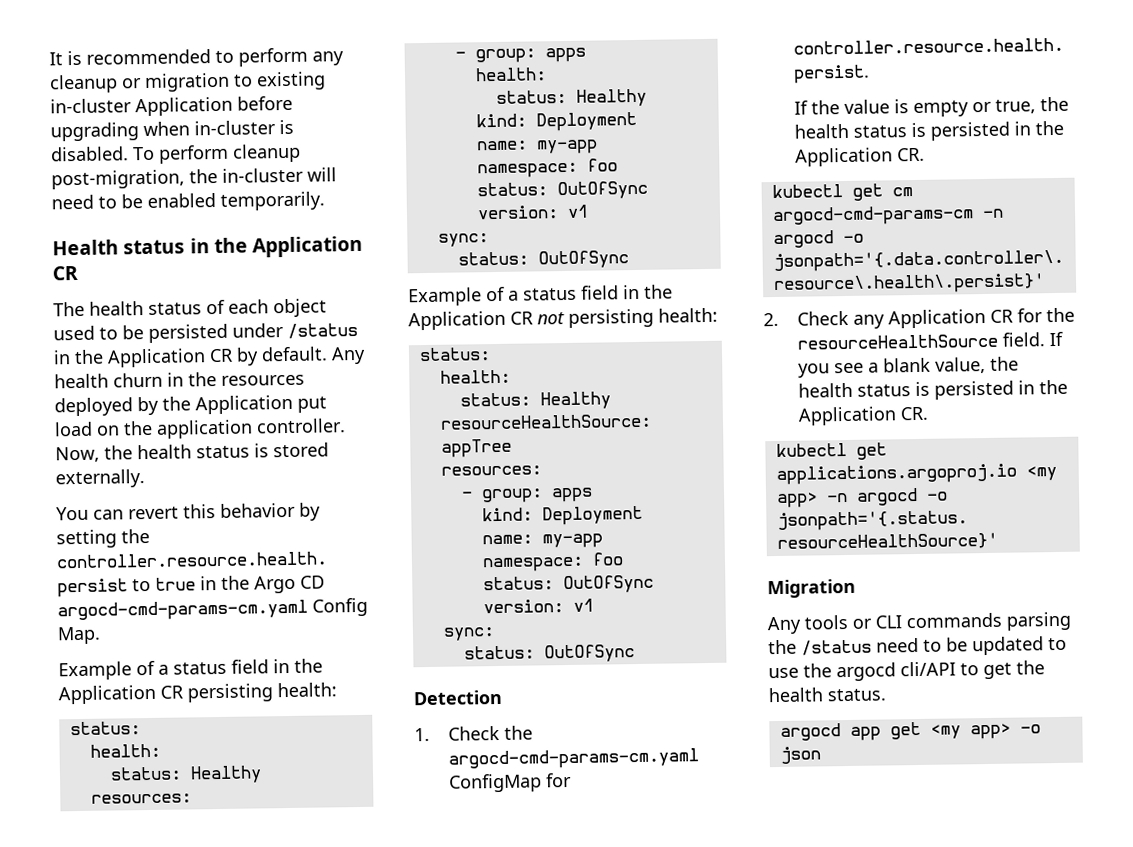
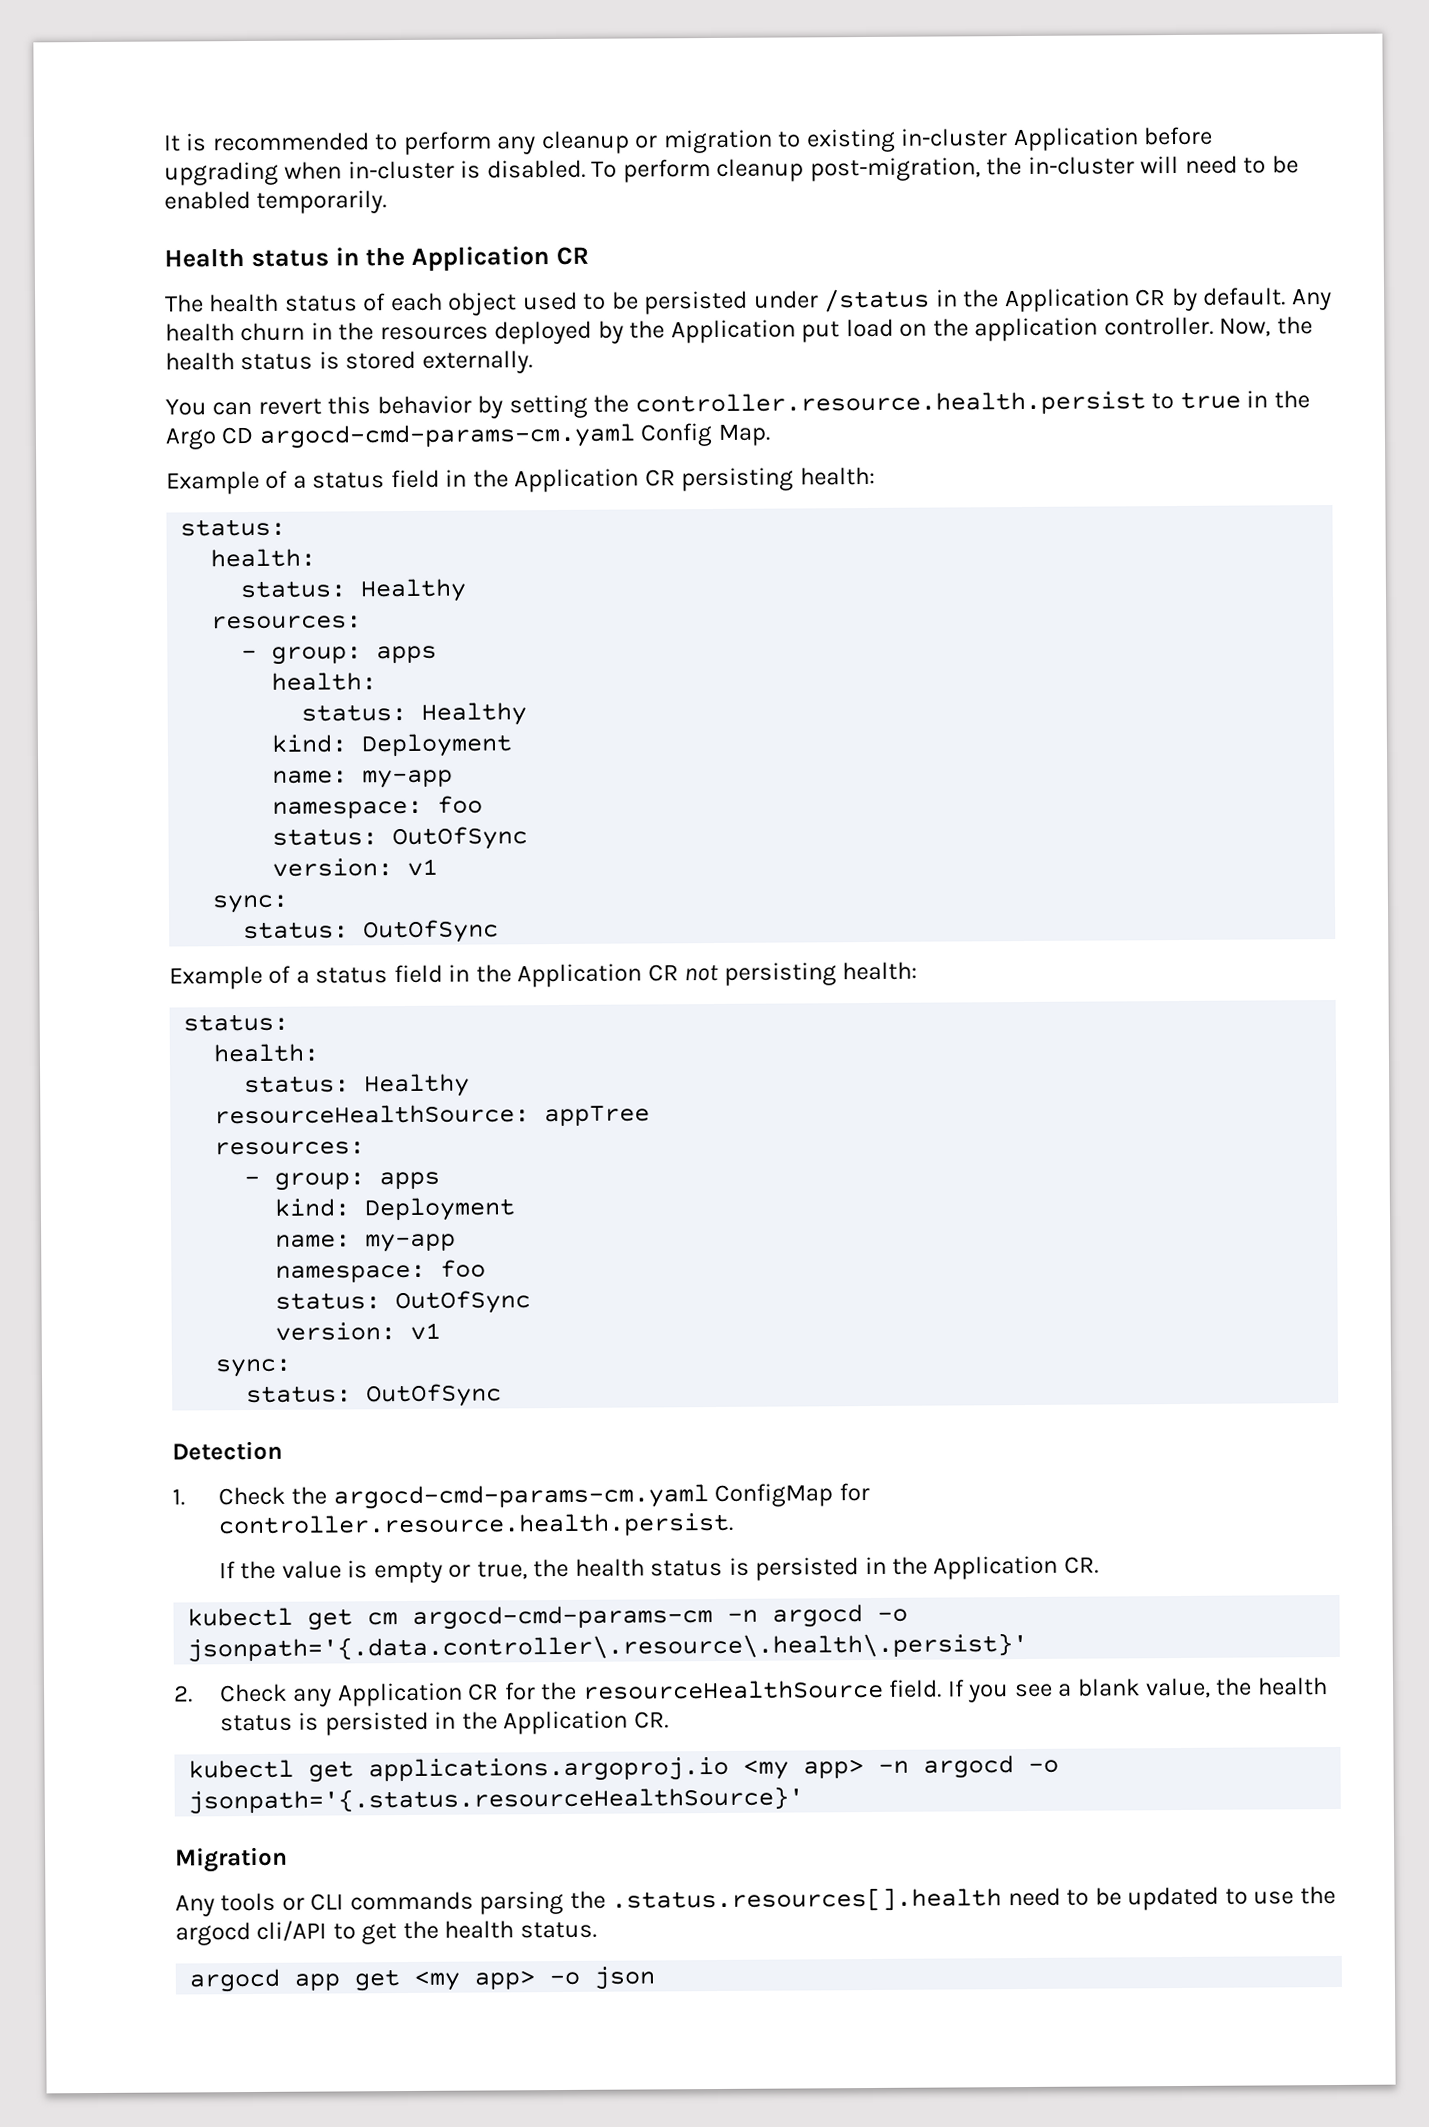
[801,639,872,656] /status -> [611,1887,1003,1913] .status.resources[].health

